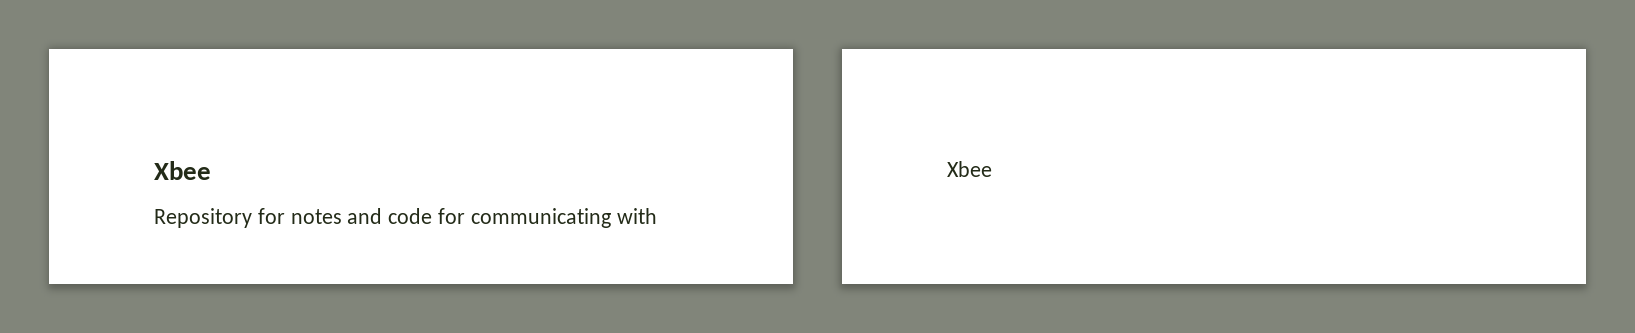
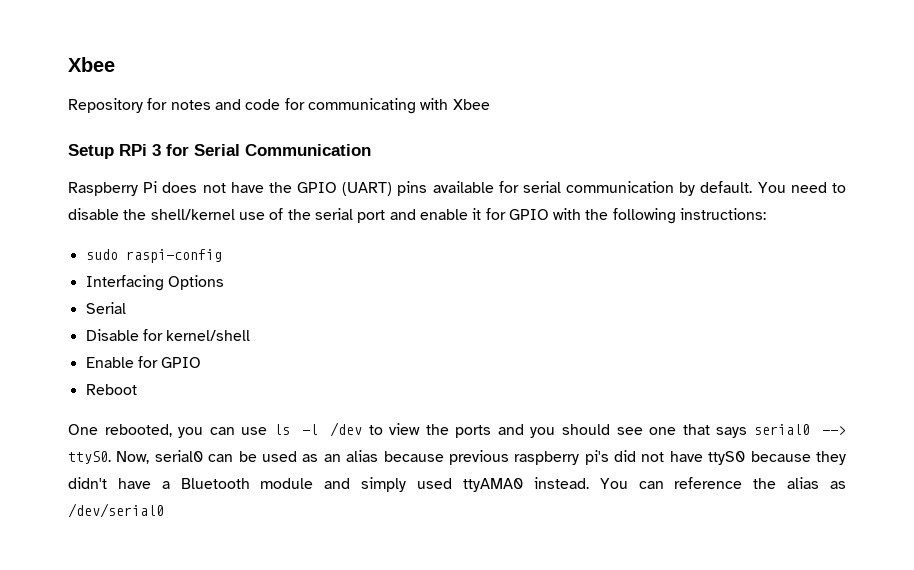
(992, 169) none -> [68,144,371,159] [68,181,846,196] [68,208,767,224] [85,249,222,263] [85,275,224,291] [85,302,126,314] [85,329,251,341] [85,356,202,368] [85,384,137,395] [68,422,846,438] [68,450,847,465] [68,477,847,492] [68,503,164,518] // Setup RPi 3 for Serial Communication // Raspberry Pi does not have the GPIO (UART) pins available for serial communication by default. You need to disable the shell/kernel use of the serial port and enable it for GPIO with the following instructions: // sudo raspi-config // Interfacing Options // Serial // Disable for kernel/shell // Enable for GPIO // Reboot // One rebooted, you can use ls -l /dev to view the ports and you should see one that says serial0 --> ttyS0. Now, serial0 can be used as an alias because previous raspberry pi's did not have ttyS0 because they didn't have a Bluetooth module and simply used ttyAMA0 instead. You can reference the alias as /dev/serial0

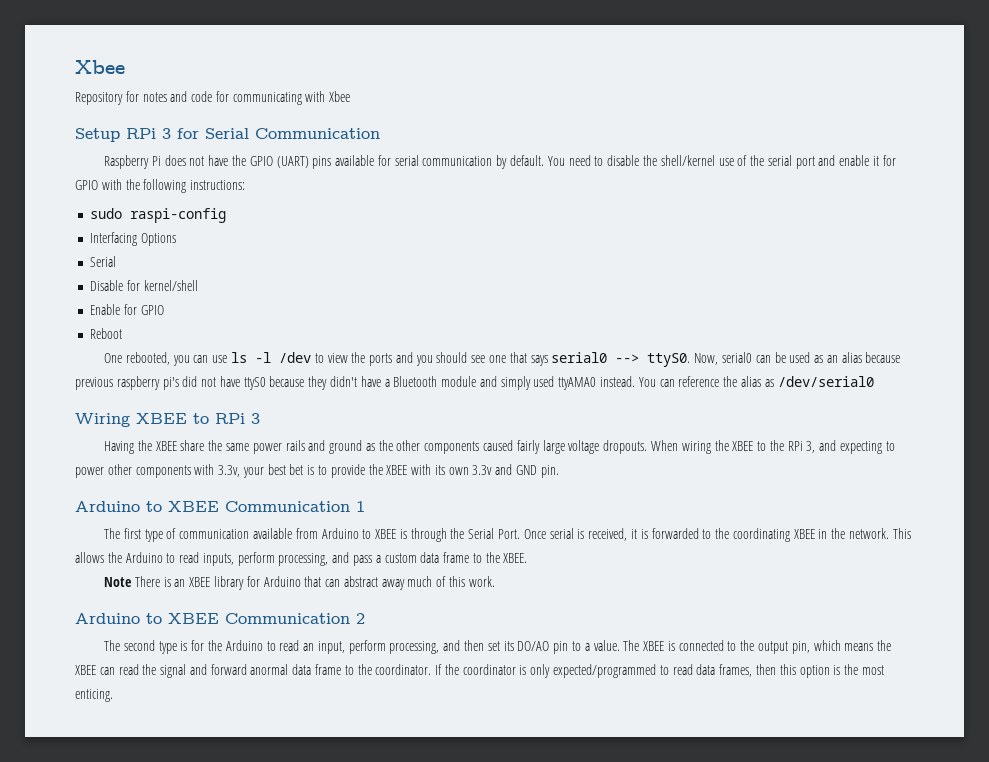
(164, 510) none -> [75,413,260,427] [104,440,895,454] [75,464,559,478] [75,501,365,512] [104,528,911,542] [75,552,528,566] [104,576,495,590] [75,613,365,624] [104,640,892,654] [75,664,884,678] [75,689,113,702] // Wiring XBEE to RPi 3 // Having the XBEE share the same power rails and ground as the other components caused fairly large voltage dropouts. When wiring the XBEE to the RPi 3, and expecting to power other components with 3.3v, your best bet is to provide the XBEE with its own 3.3v and GND pin. // Arduino to XBEE Communication 1 // The first type of communication available from Arduino to XBEE is through the Serial Port. Once serial is received, it is forwarded to the coordinating XBEE in the network. This allows the Arduino to read inputs, perform processing, and pass a custom data frame to the XBEE. // Note There is an XBEE library for Arduino that can abstract away much of this work. // Arduino to XBEE Communication 2 // The second type is for the Arduino to read an input, perform processing, and then set its DO/AO pin to a value. The XBEE is connected to the output pin, which means the XBEE can read the signal and forward anormal data frame to the coordinator. If the coordinator is only expected/programmed to read data frames, then this option is the most enticing.

